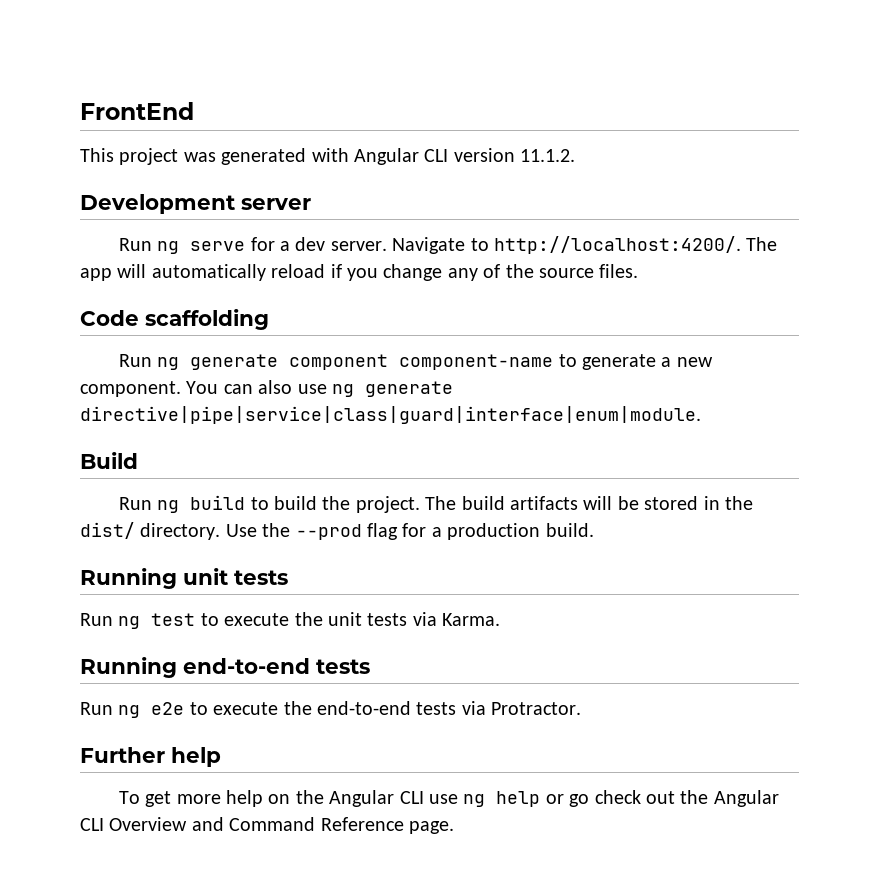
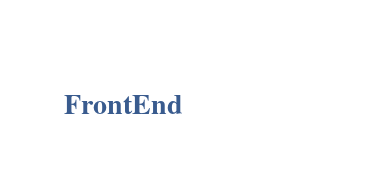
[80,148,576,165] [80,194,311,214] [118,236,778,254] [80,264,639,281] [80,309,269,330] [118,354,713,370] [80,380,453,397] [80,406,701,424] [80,452,138,469] [118,495,753,513] [80,522,594,540] [80,568,288,589] [80,612,501,629] [80,657,370,678] [80,701,582,718] [80,747,221,767] [118,790,779,807] [80,817,454,834] // This project was generated with Angular CLI version 11.1.2. // Development server // Run ng serve for a dev server. Navigate to http://localhost:4200/. The app will automatically reload if you change any of the source files. // Code scaffolding // Run ng generate component component-name to generate a new component. You can also use ng generate directive|pipe|service|class|guard|interface|enum|module. // Build // Run ng build to build the project. The build artifacts will be stored in the dist/ directory. Use the --prod flag for a production build. // Running unit tests // Run ng test to execute the unit tests via Karma. // Running end-to-end tests // Run ng e2e to execute the end-to-end tests via Protractor. // Further help // To get more help on the Angular CLI use ng help or go check out the Angular CLI Overview and Command Reference page. -> (183, 104) none

